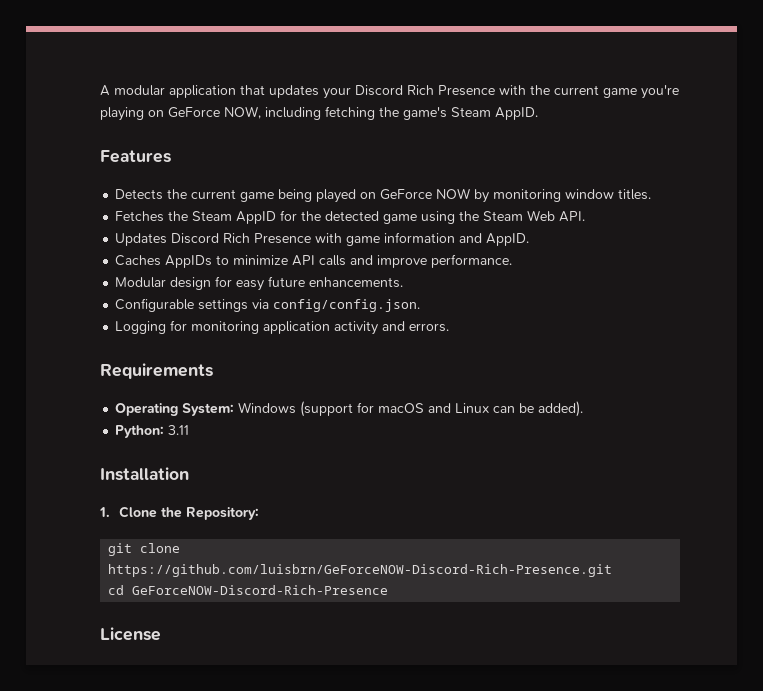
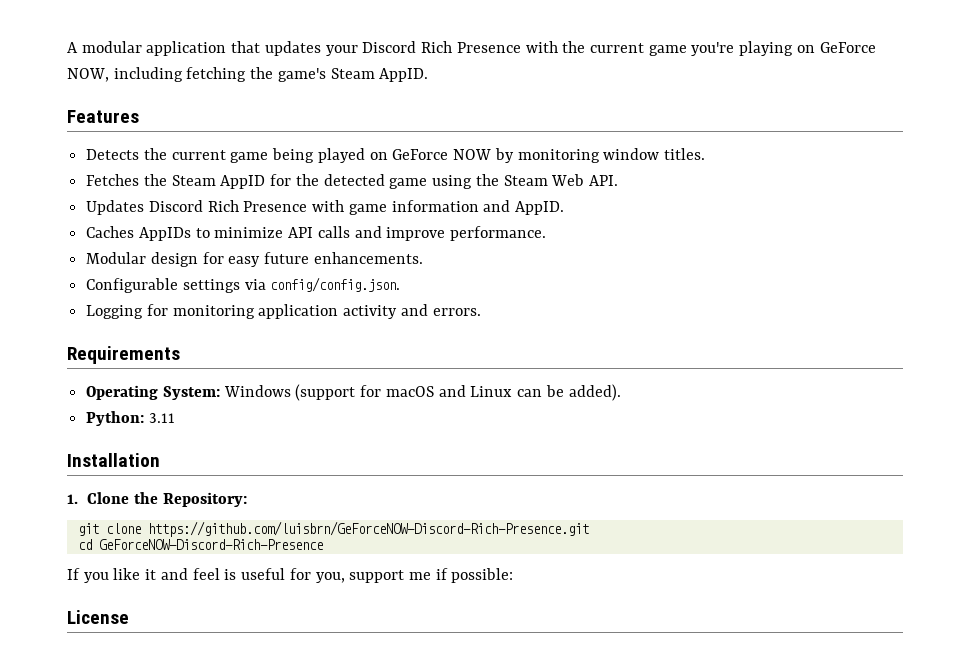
(389, 590) none -> [67,568,514,583] // If you like it and feel is useful for you, support me if possible:

